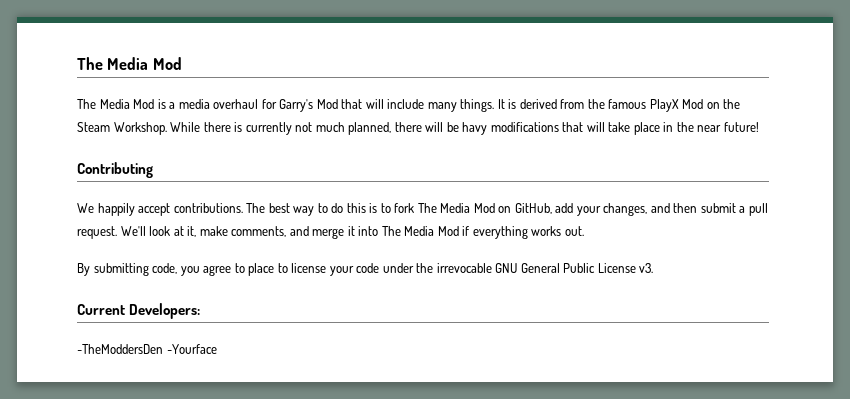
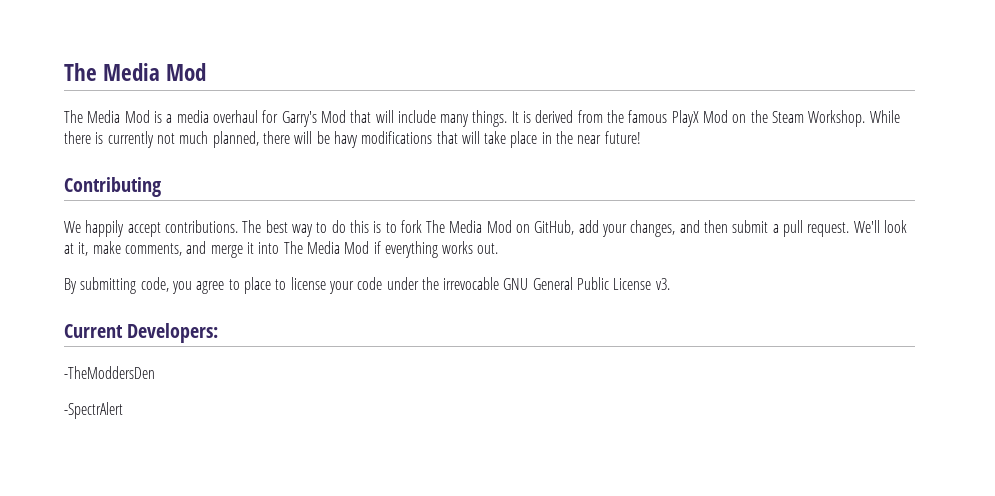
[166,344,217,354] -Yourface -> [64,402,123,419] // -SpectrAlert

